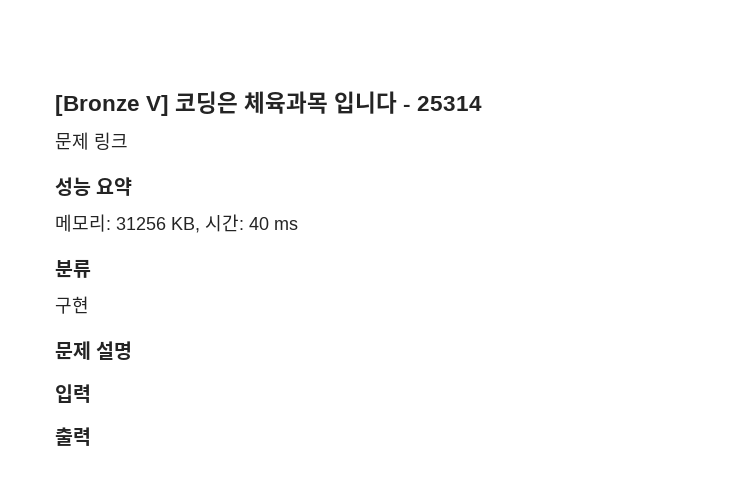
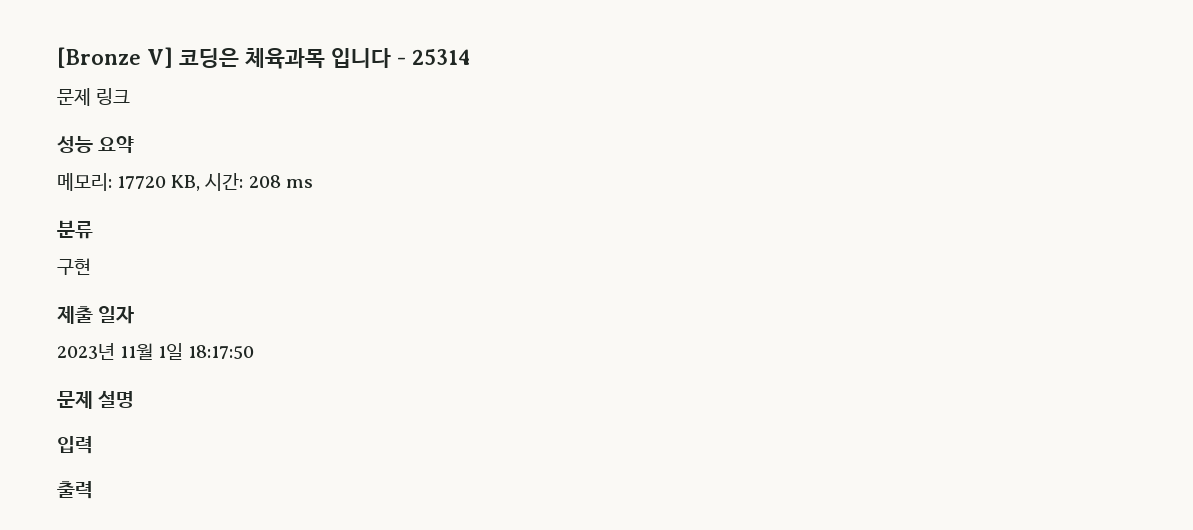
[116,217,166,230] 31256 -> [117,176,167,189] 17720
[249,217,269,230] 40 -> [248,175,281,188] 208
(89, 305) none -> [57,306,135,324] [57,343,255,360] // 제출 일자 // 2023년 11월 1일 18:17:50

